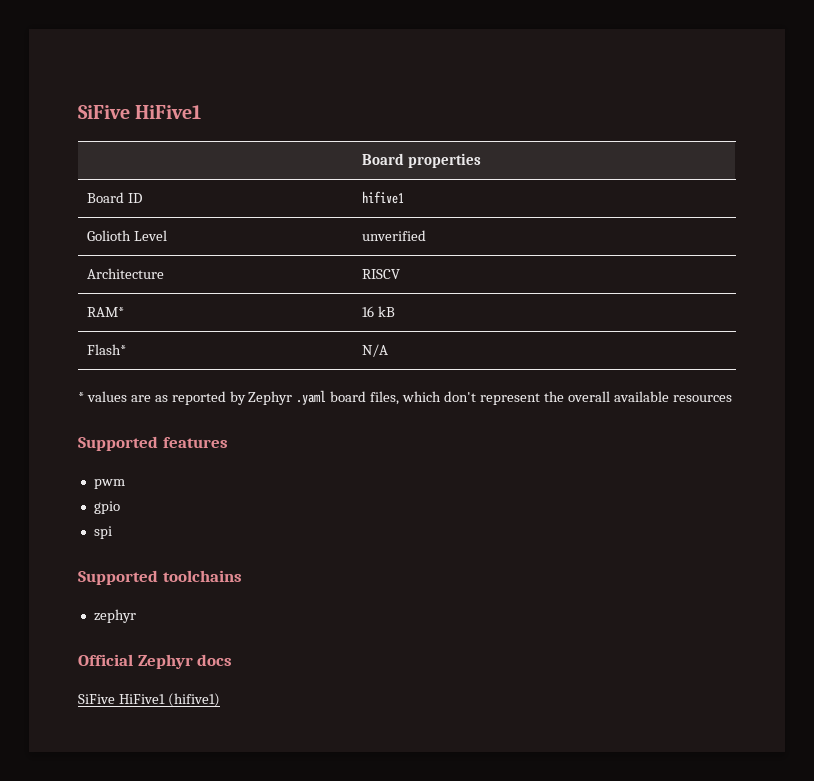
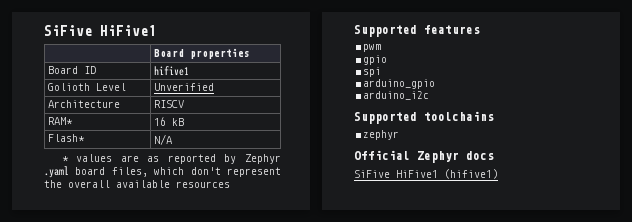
[362,230,427,241] unverified -> [153,83,214,91] Unverified
(112, 532) none -> [363,79,436,89] [363,91,430,100] // arduino_gpio // arduino_i2c

